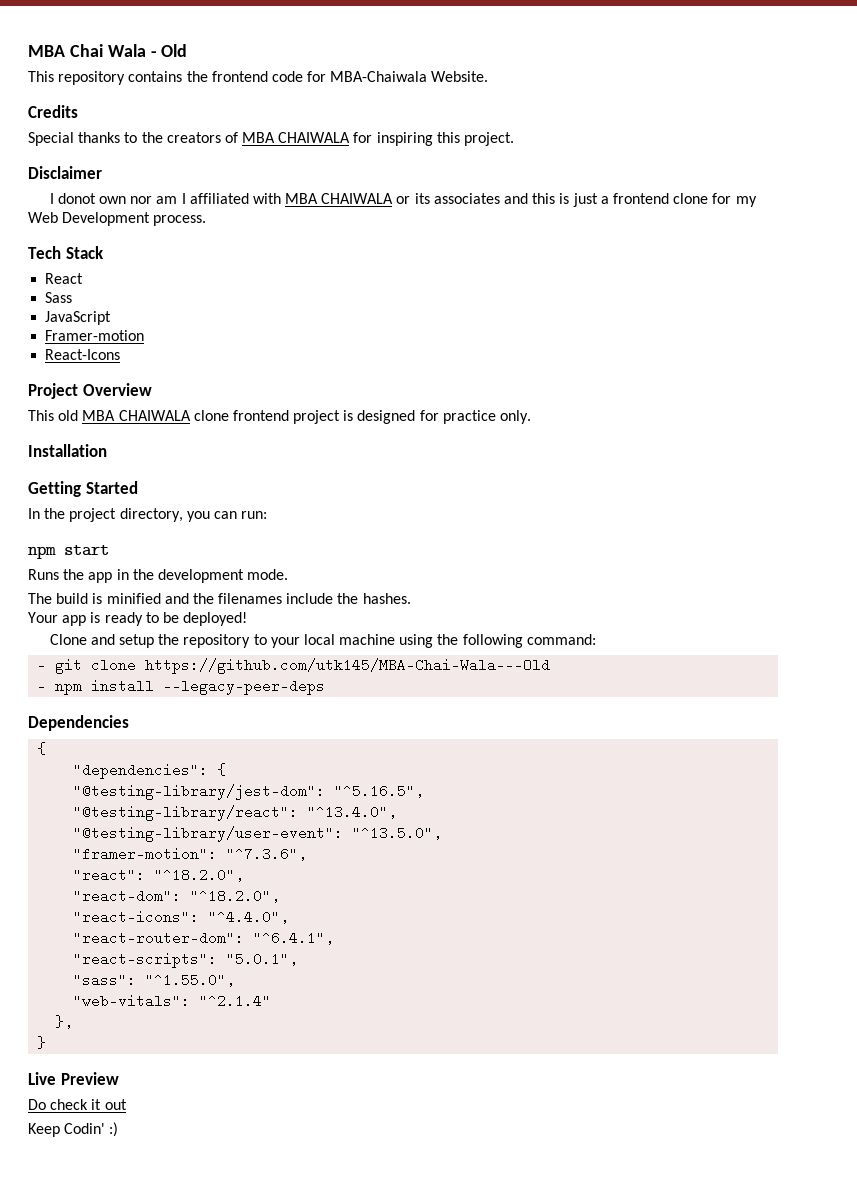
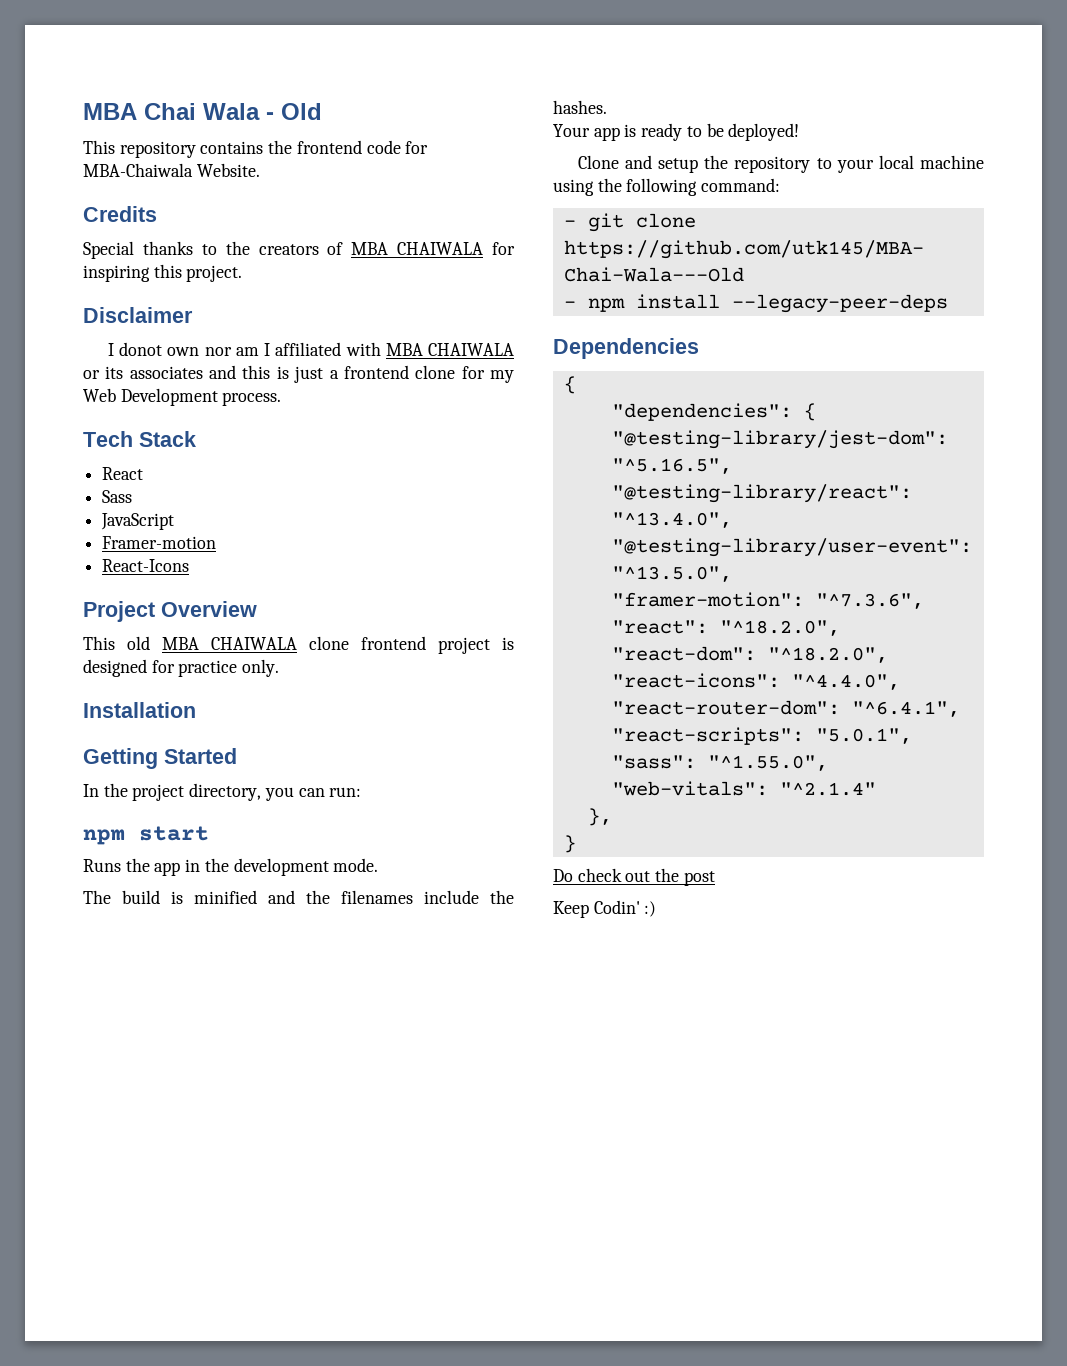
[28,1072,119,1085] // Live Preview -> (576, 844) none
[91,1099,102,1110] it -> (622, 875) none
(127, 1104) none -> [655,868,715,886] the post

